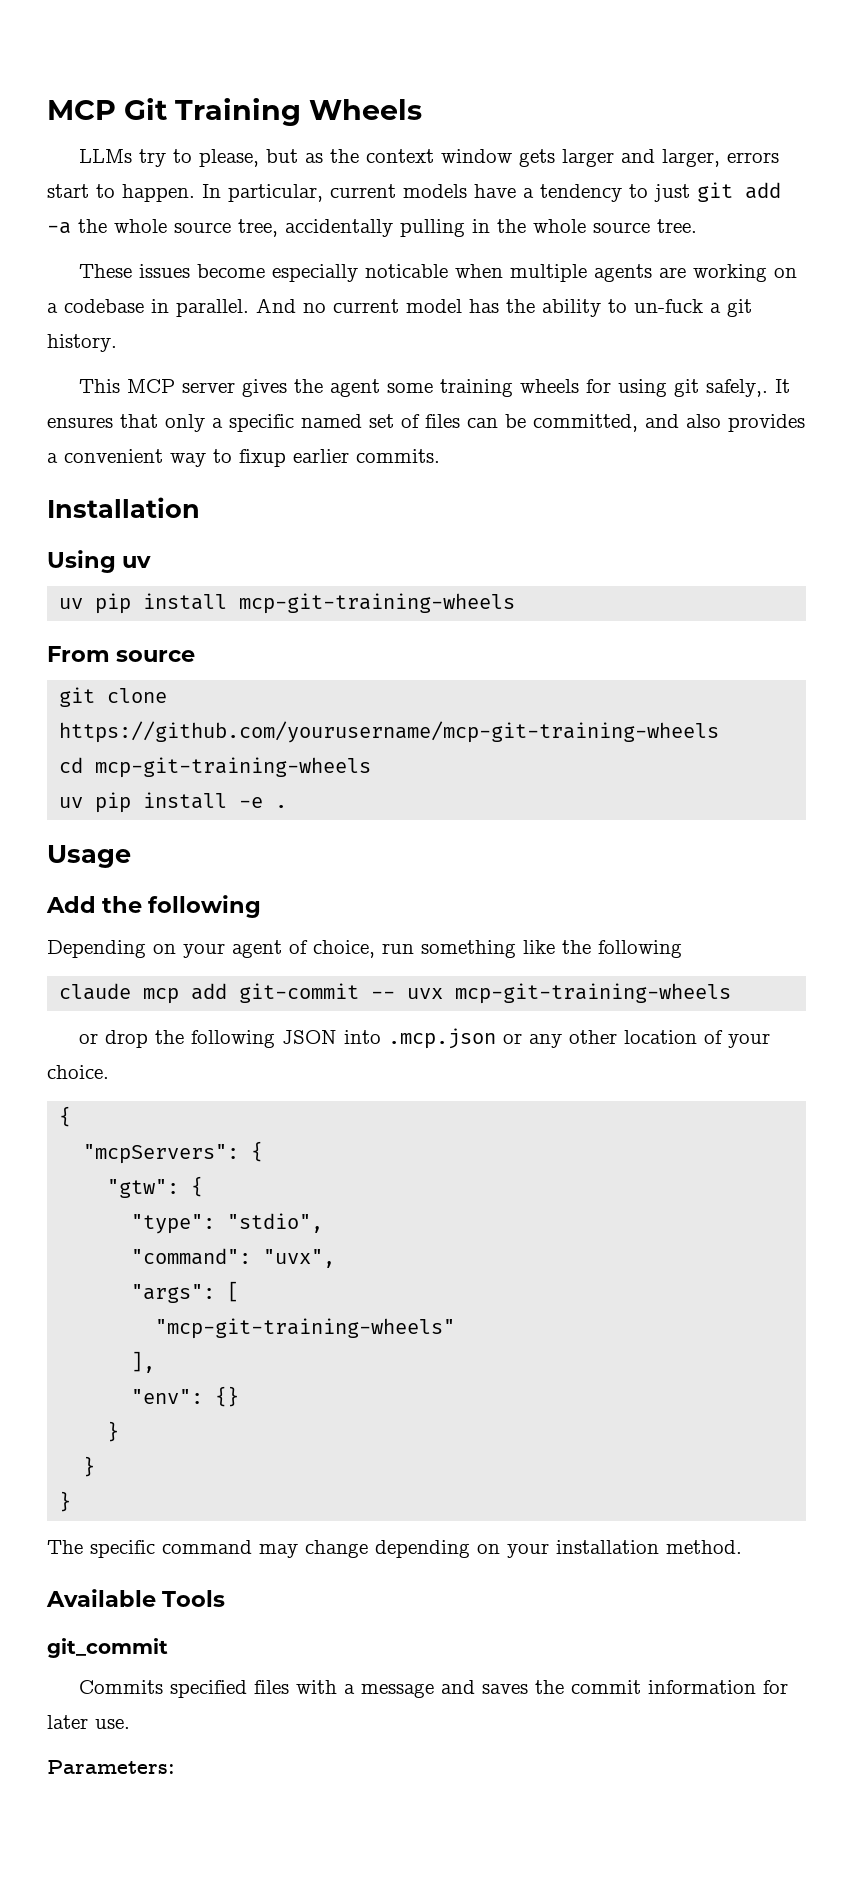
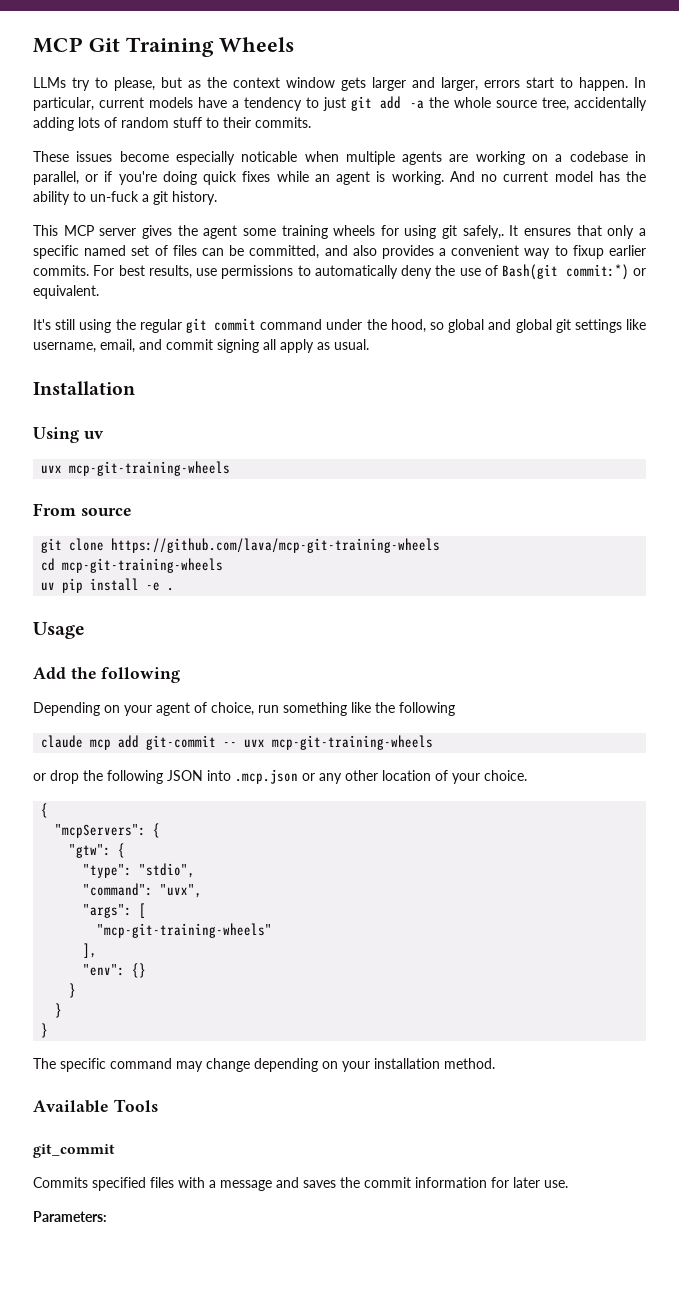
[400,219,697,237] pulling in the whole source tree. -> [33,117,311,131] adding lots of random stuff to their commits.
[176,299,249,317] parallel. -> [33,171,444,185] parallel, or if you're doing quick fixes while an agent is working.
(440, 456) none -> [93,264,647,280] [33,285,99,299] [33,318,647,333] [33,339,369,353] For best results, use permissions to automatically deny the use of Bash(git commit:*) or equivalent. // It's still using the regular git commit command under the hood, so global and global git settings like username, email, and commit signing all apply as usual.
[59,593,228,614] uv pip install -> [41,465,63,474] uvx
[59,721,720,743] https://github.com/yourusername/mcp-git-training-wheels -> [111,538,441,553] https://github.com/lava/mcp-git-training-wheels

